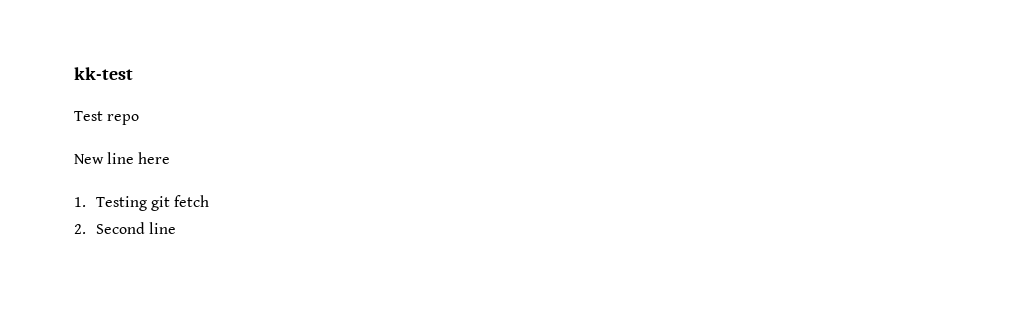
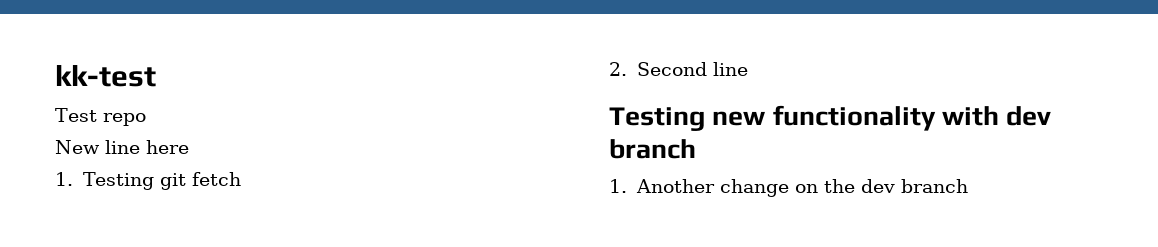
(177, 228) none -> [609,105,1052,131] [609,139,696,159] [609,179,968,197] // Testing new functionality with dev branch // 1. Another change on the dev branch

